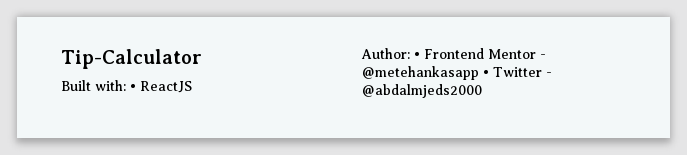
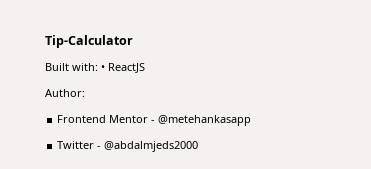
[414,52,420,59] • -> (85, 93) //
[483,70,489,77] • -> (252, 120) //

